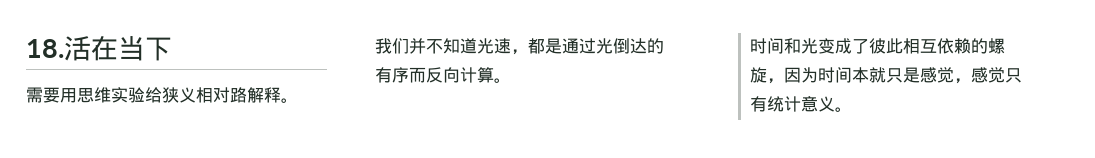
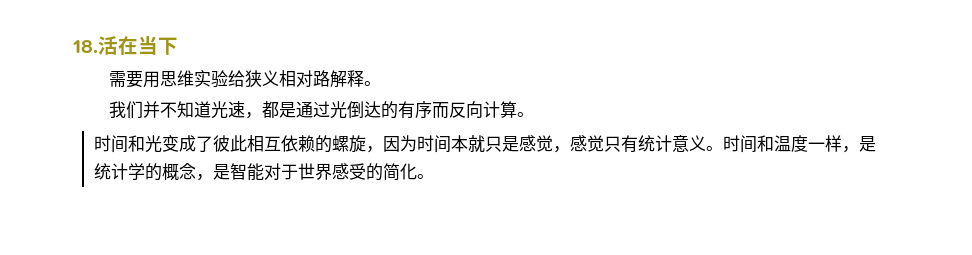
(853, 109) none -> [722,135,876,153] [93,163,434,181] 时间和温度一样，是统计学的概念，是智能对于世界感受的简化。

